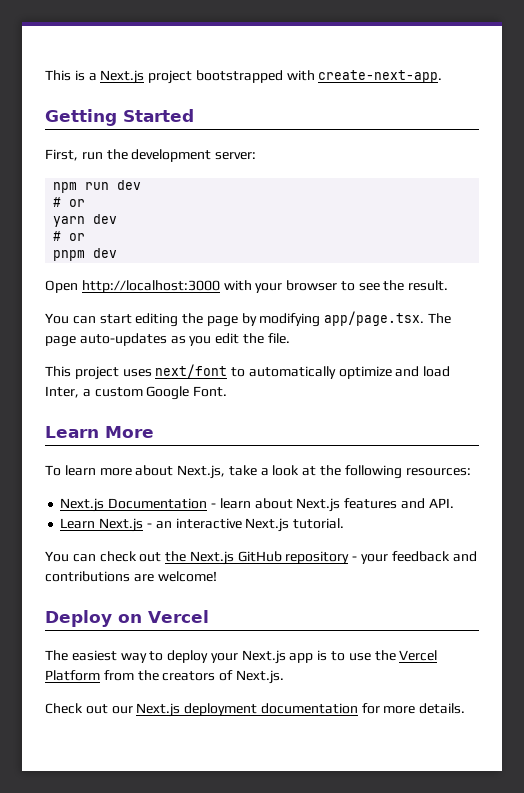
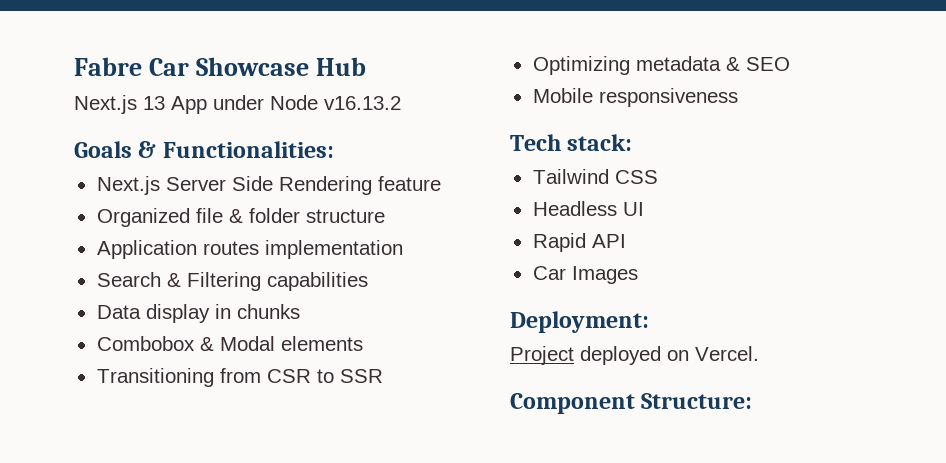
[45,70,443,84] [45,109,194,126] [45,149,257,162] [53,180,142,193] [53,197,86,207] [53,214,118,227] [53,231,86,241] [53,248,118,261] [45,280,449,293] [45,311,452,327] [45,333,290,347] [45,364,451,380] [45,386,228,400] [45,426,154,438] [45,465,471,479] [60,498,454,512] [60,518,345,532] [45,551,477,565] [45,571,217,582] [45,610,209,627] [45,650,438,664] [45,670,284,684] [45,703,466,717] This is a Next.js project bootstrapped with create-next-app. // Getting Started // First, run the development server: // npm run dev // # or // yarn dev // # or // pnpm dev // Open http://localhost:3000 with your browser to see the result. // You can start editing the page by modifying app/page.tsx. The page auto-updates as you edit the file. // This project uses next/font to automatically optimize and load Inter, a custom Google Font. // Learn More // To learn more about Next.js, take a look at the following resources: // Next.js Documentation - learn about Next.js features and API. // Learn Next.js - an interactive Next.js tutorial. // You can check out the Next.js GitHub repository - your feedback and contributions are welcome! // Deploy on Vercel // The easiest way to deploy your Next.js app is to use the Vercel Platform from the creators of Next.js. // Check out our Next.js deployment documentation for more details. -> [74,57,367,76] [74,95,401,114] [74,141,334,158] [96,176,441,195] [96,208,385,227] [96,240,403,259] [96,272,368,291] [96,304,300,323] [96,336,363,351] [96,368,383,387] [532,56,790,75] [532,88,738,107] [510,134,633,151] [532,169,658,184] [532,201,644,216] [532,233,626,252] [532,266,638,284] [510,311,649,333] [510,346,759,365] [510,393,753,414] Fabre Car Showcase Hub // Next.js 13 App under Node v16.13.2 // Goals & Functionalities: // Next.js Server Side Rendering feature // Organized file & folder structure // Application routes implementation // Search & Filtering capabilities // Data display in chunks // Combobox & Modal elements // Transitioning from CSR to SSR // Optimizing metadata & SEO // Mobile responsiveness // Tech stack: // Tailwind CSS // Headless UI // Rapid API // Car Images // Deployment: // Project deployed on Vercel. // Component Structure:

